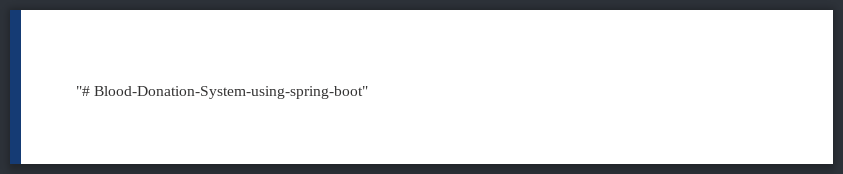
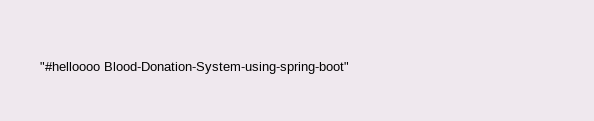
[76,86,90,96] "# -> [40,62,100,71] "#helloooo

